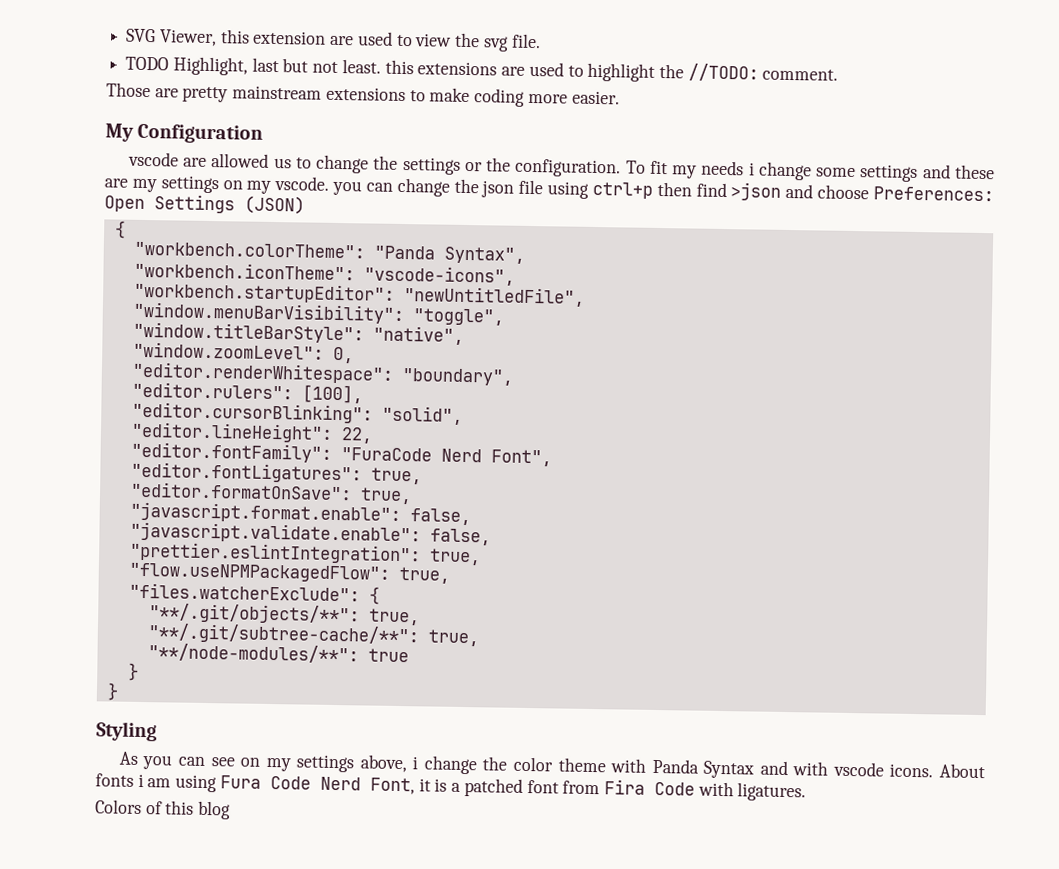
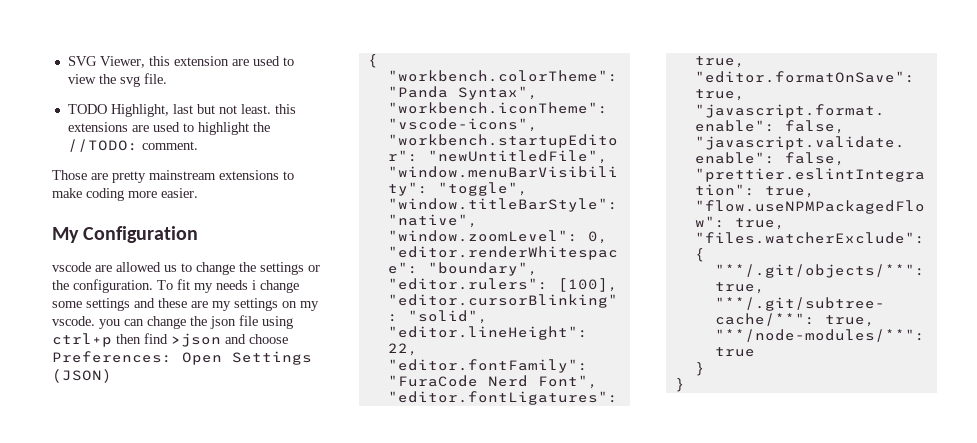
[96,721,157,742] [118,751,985,779] [95,773,807,802] [95,799,232,820] // Styling // As you can see on my settings above, i change the color theme with Panda Syntax and with vscode icons. About fonts i am using Fura Code Nerd Font, it is a patched font from Fira Code with ligatures. // Colors of this blog -> (685, 385) none

